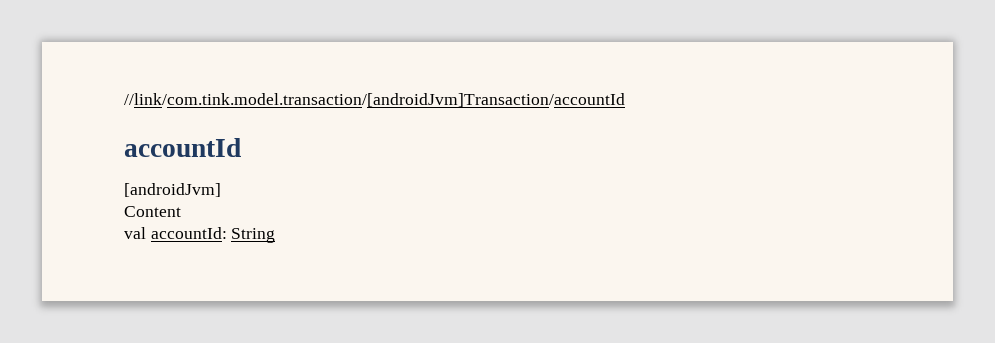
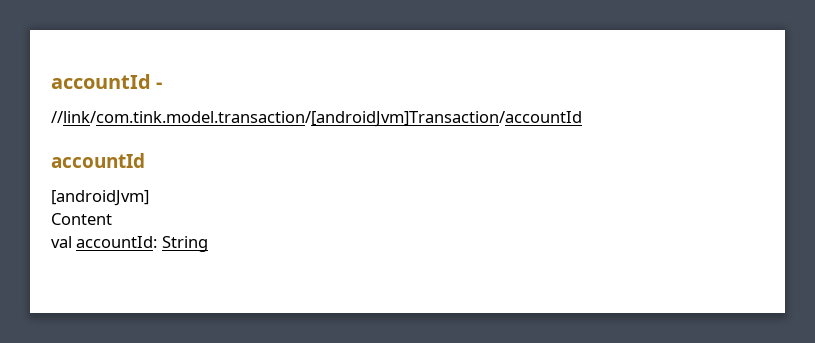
(124, 100) none -> [51,74,163,89] accountId - //

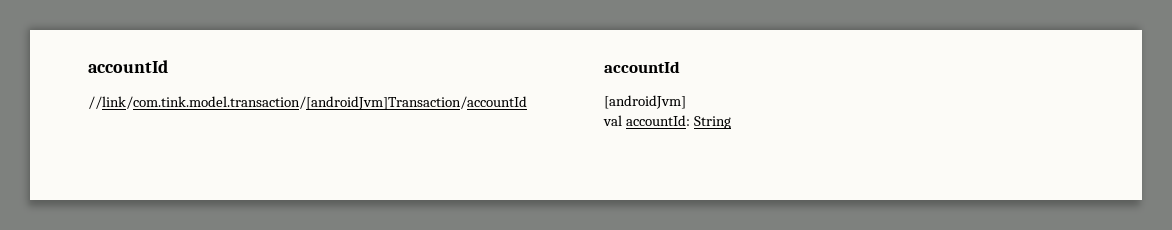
[51,74,163,89] accountId - -> [88,60,168,73] accountId
[51,213,112,225] // Content -> (686, 102) none

